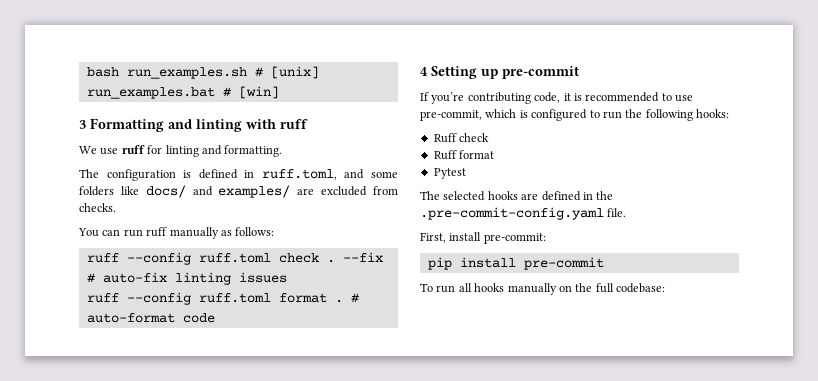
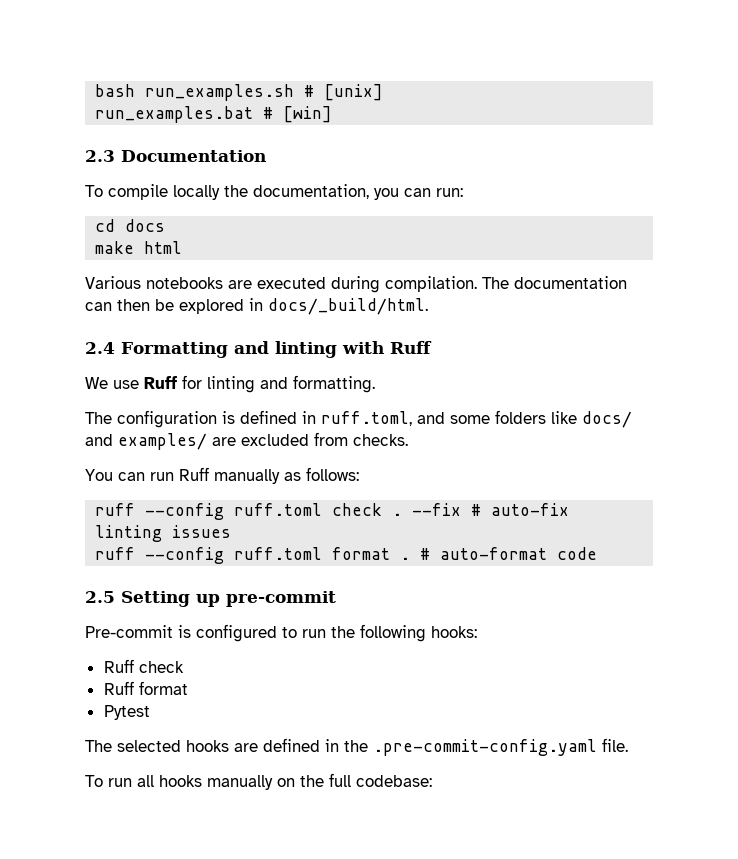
[79,120,86,129] 3 -> [85,150,266,162] [85,184,463,200] [95,219,166,232] [95,241,183,254] [85,276,627,293] [85,298,428,315] [85,342,115,354] 2.3 Documentation // To compile locally the documentation, you can run: // cd docs // make html // Various notebooks are executed during compilation. The documentation can then be explored in docs/_build/html. // 2.4
[280,119,308,129] ruff -> [389,341,432,354] Ruff
[121,145,145,154] ruff -> [144,376,177,389] Ruff
[146,227,168,237] ruff -> [179,467,209,481] Ruff
[420,67,428,76] 4 -> [85,591,115,603] 2.5
[420,92,693,104] [420,109,517,121] If you’re contributing code, it is recommended to use pre-commit, which -> [85,625,173,638] Pre-commit
[420,232,546,244] [427,257,604,270] // First, install pre-commit: // pip install pre-commit -> (628, 745) none

